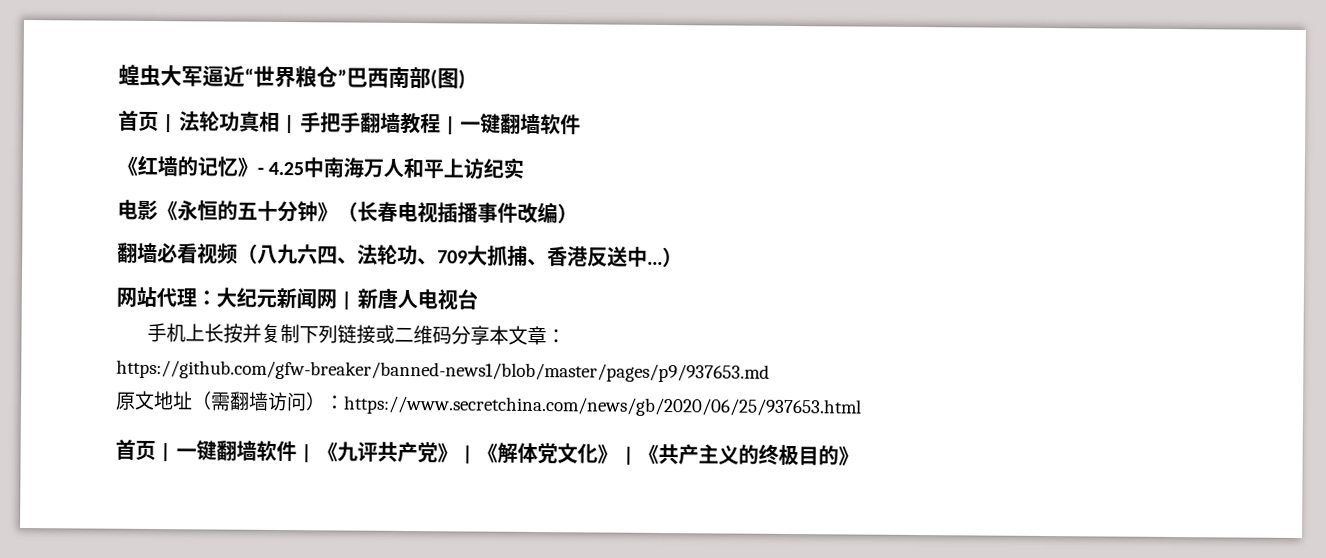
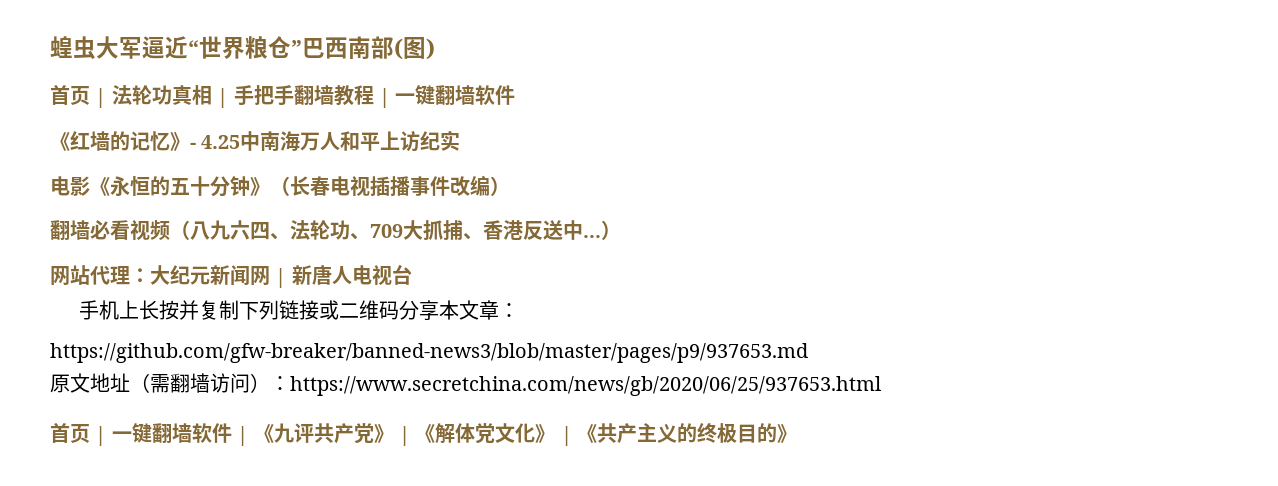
[116,359,770,383] https://github.com/gfw-breaker/banned-news1/blob/master/pages/p9/937653.md -> [50,343,808,363] https://github.com/gfw-breaker/banned-news3/blob/master/pages/p9/937653.md

